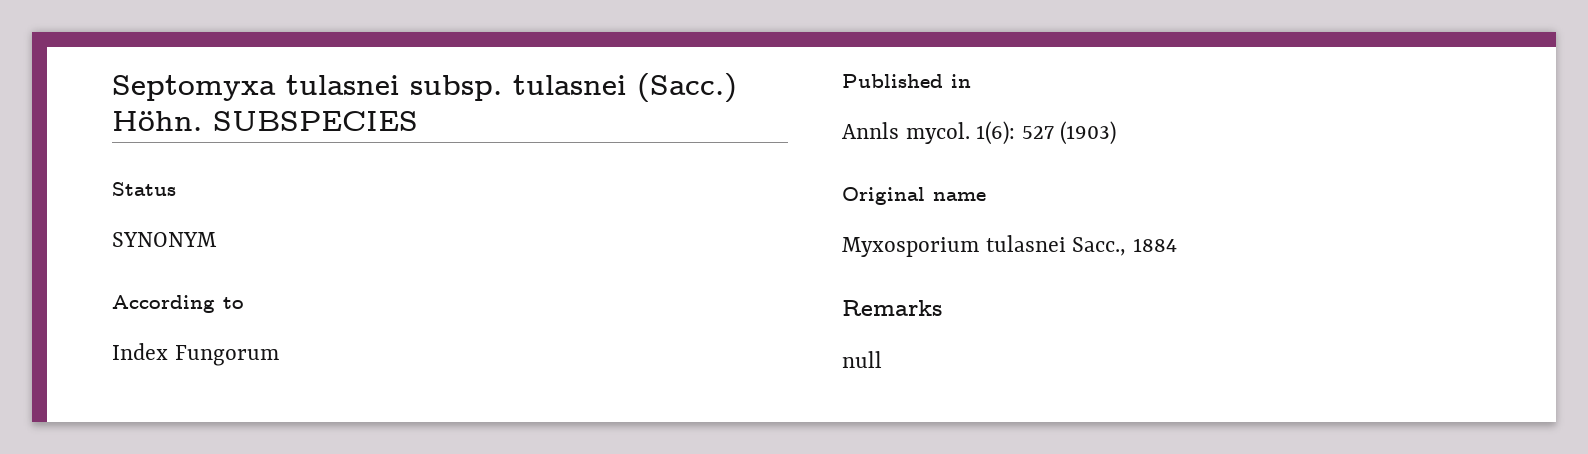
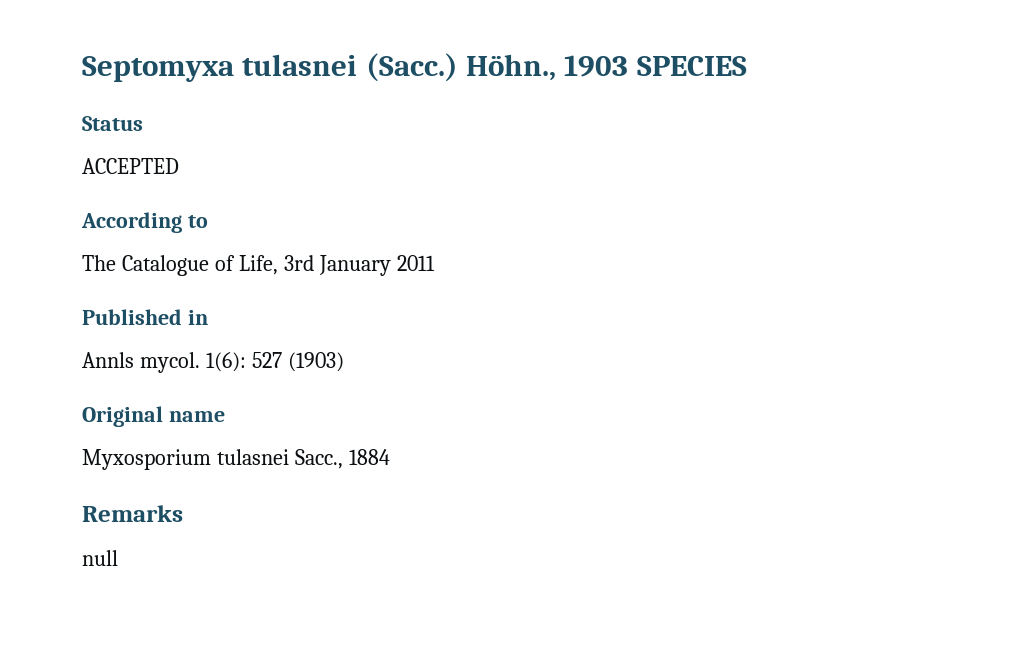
[410,73,737,103] [112,111,418,131] subsp. tulasnei (Sacc.) Höhn. SUBSPECIES -> [365,53,747,82] (Sacc.) Höhn., 1903 SPECIES
[112,232,217,247] SYNONYM -> [82,158,179,174] ACCEPTED
[112,343,279,366] Index Fungorum -> [82,255,435,276] The Catalogue of Life, 3rd January 2011

